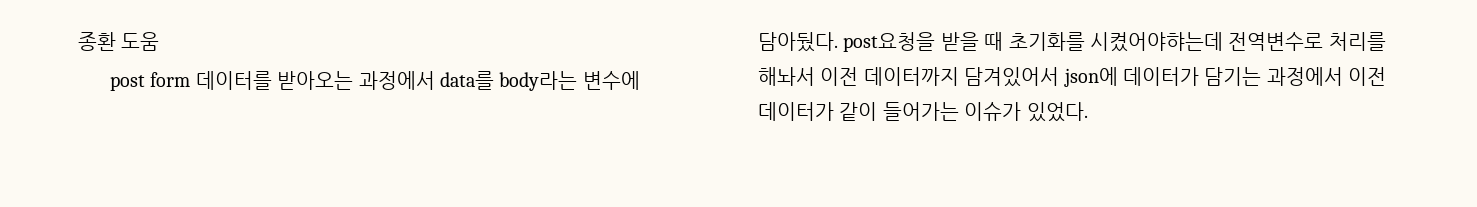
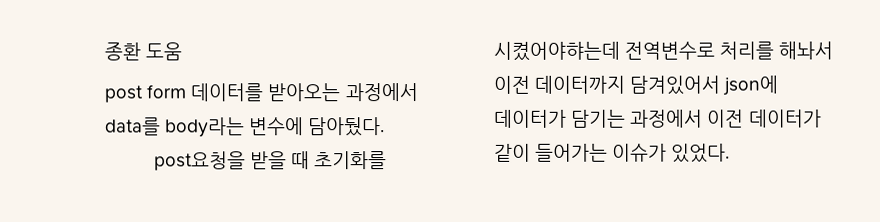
(838, 42) none -> (386, 127) //

